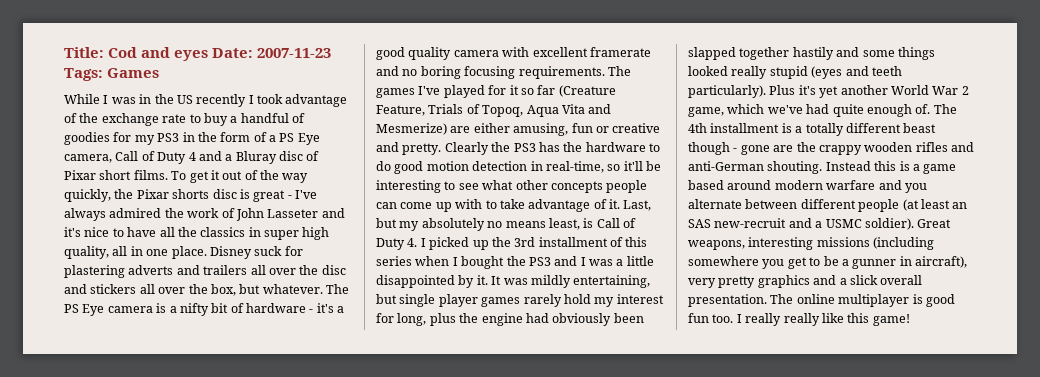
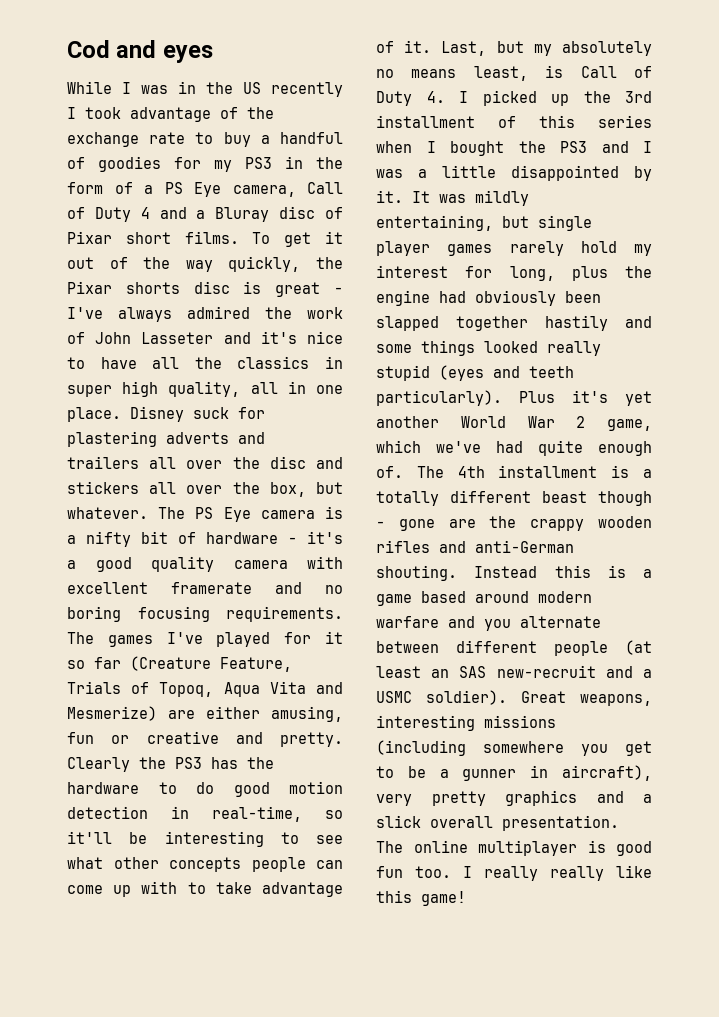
[64,47,104,58] Title: -> (67, 49) none
[212,48,332,58] [64,68,160,81] Date: 2007-11-23 Tags: Games -> (213, 54) none

